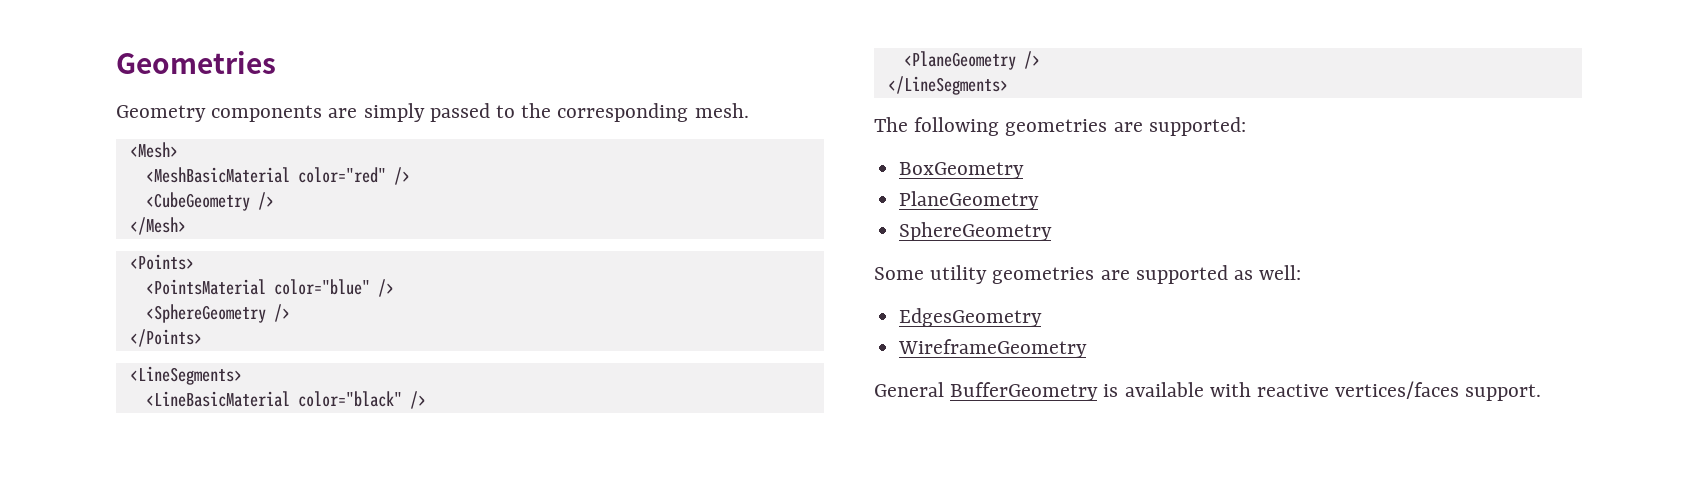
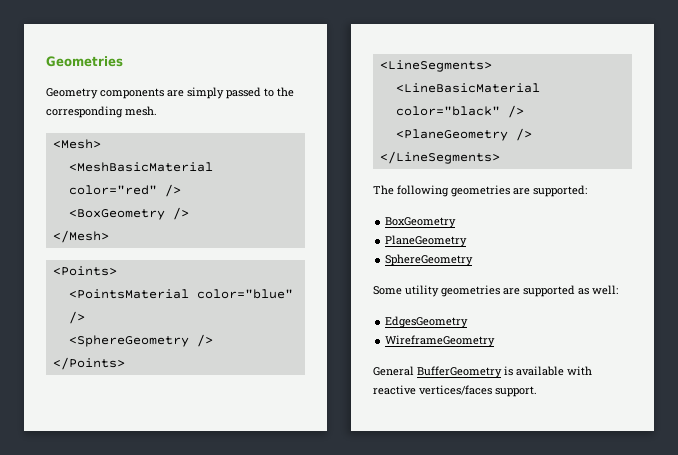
[145,192,250,211] <CubeGeometry -> [68,209,165,220] <BoxGeometry

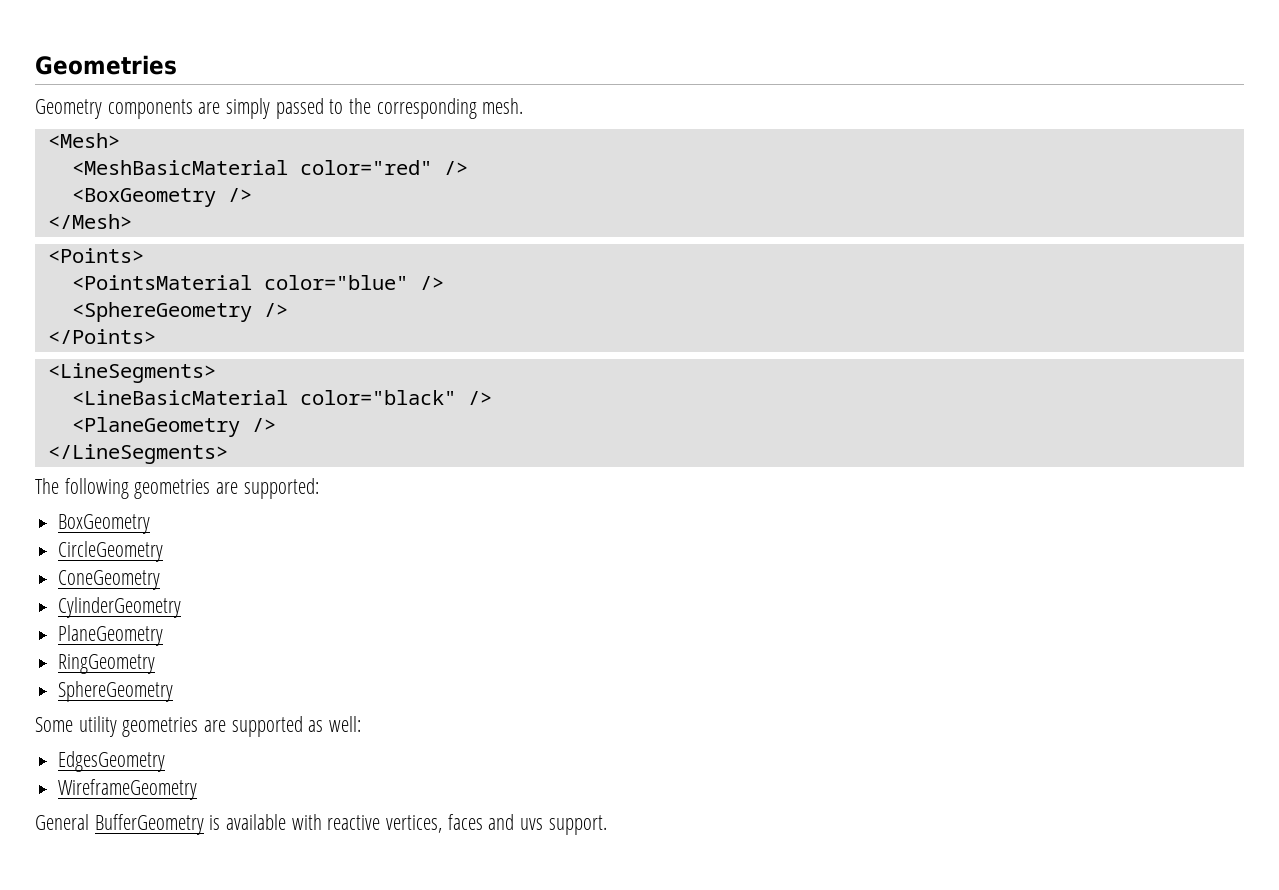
(457, 222) none -> [58,541,164,562] [58,570,161,590] [58,597,182,618] // CircleGeometry // ConeGeometry // CylinderGeometry
(468, 241) none -> [58,654,156,674] // RingGeometry
[419,385,492,395] vertices/faces -> [386,814,544,833] vertices, faces and uvs

